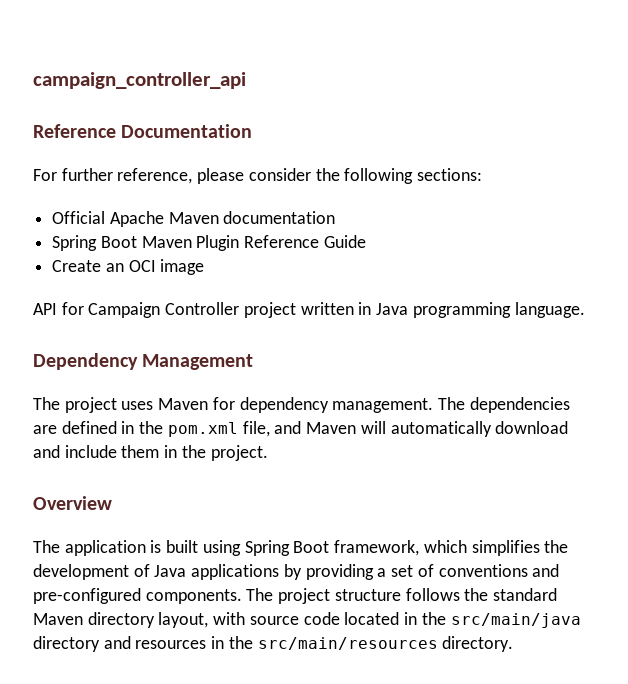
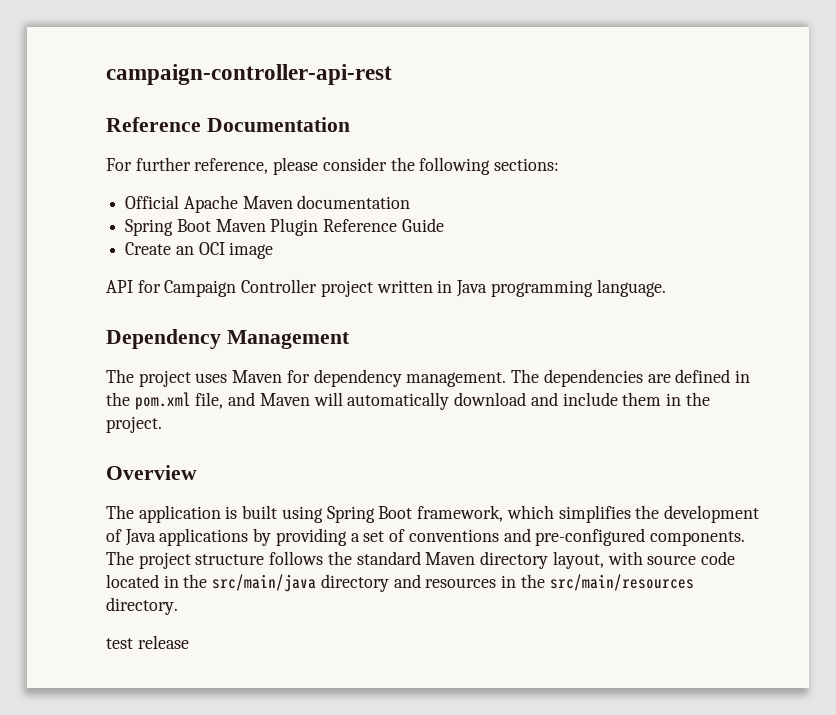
[33,72,246,89] campaign_controller_api -> [106,64,392,85] campaign-controller-api-rest
(514, 644) none -> [106,635,189,649] // test release

